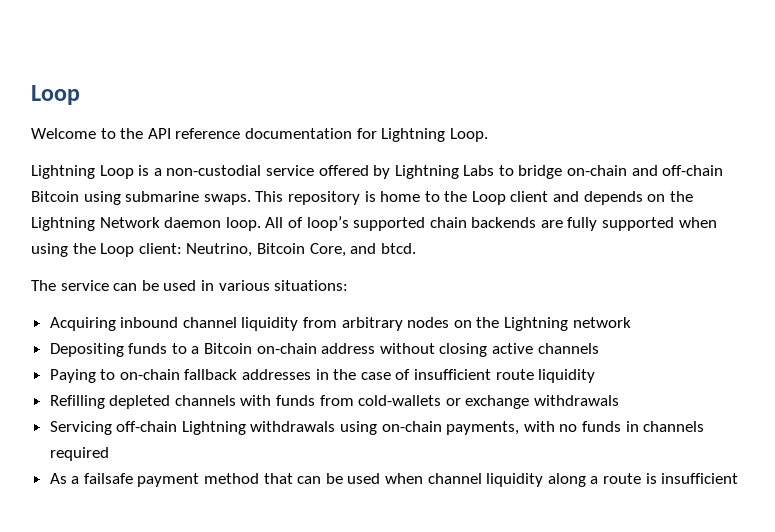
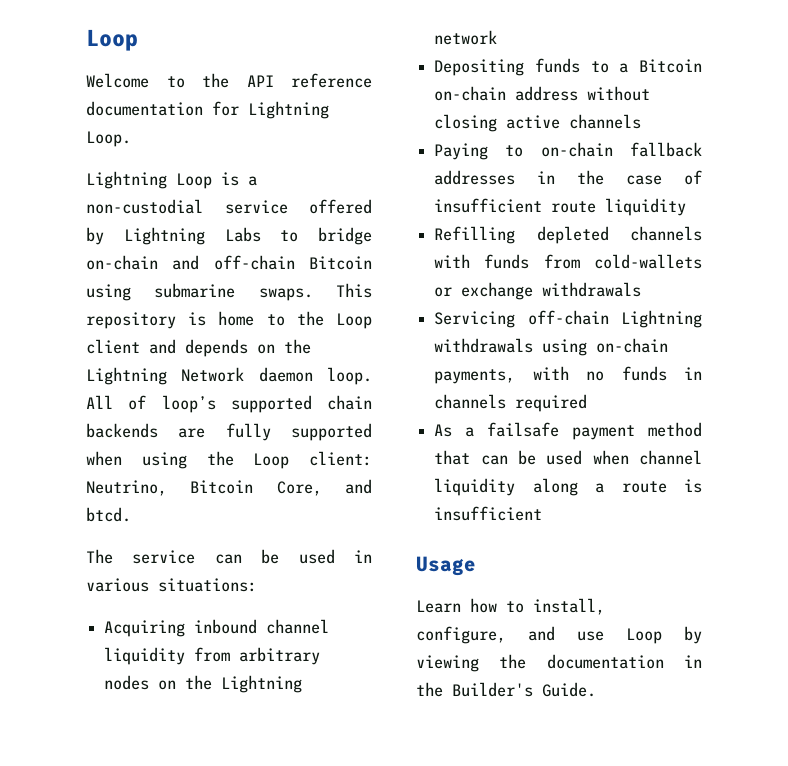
(739, 478) none -> [416,556,476,576] [416,598,605,615] [416,626,702,644] [416,654,702,672] [416,682,596,697] // Usage // Learn how to install, configure, and use Loop by viewing the documentation in the Builder's Guide.

